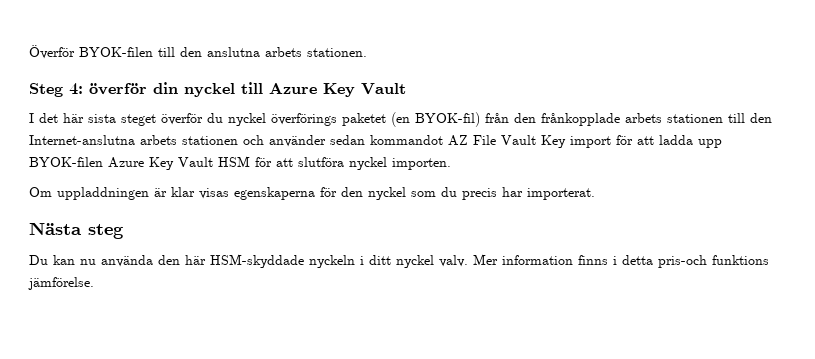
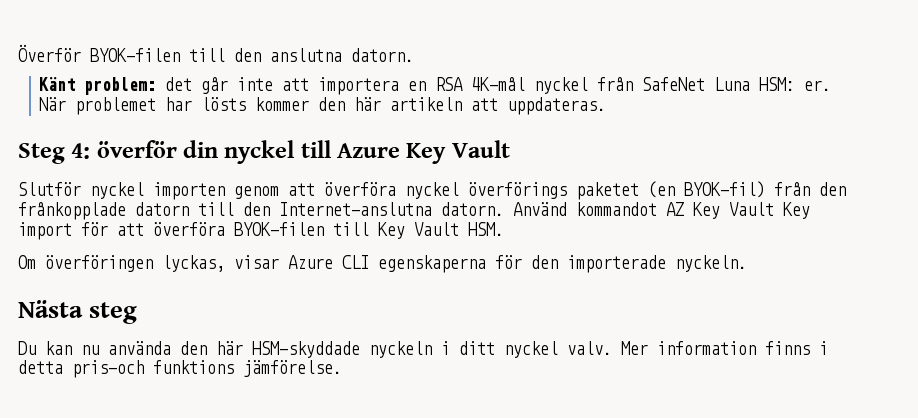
[265,47,367,57] arbets stationen. -> [351,48,414,62] [39,77,832,95] [39,97,607,115] datorn. // Känt problem: det går inte att importera en RSA 4K-mål nyckel från SafeNet Luna HSM: er. När problemet har lösts kommer den här artikeln att uppdateras.
[29,113,223,126] I det här sista steget överför du -> [18,182,396,200] Slutför nyckel importen genom att överföra
[625,113,723,123] arbets stationen -> [135,202,189,216] datorn
[140,135,365,147] arbets stationen och använder sedan -> [441,202,567,216] datorn. Använd
[473,135,496,145] File -> [693,202,720,219] Key
[659,135,722,148] [29,156,451,170] [29,187,595,200] ladda upp BYOK-filen Azure Key Vault HSM för att slutföra nyckel importen. // Om uppladdningen är klar visas egenskaperna för den nyckel som du precis har importerat. -> [153,222,504,239] [18,255,747,273] överföra BYOK-filen till Key Vault HSM. // Om överföringen lyckas, visar Azure CLI egenskaperna för den importerade nyckeln.

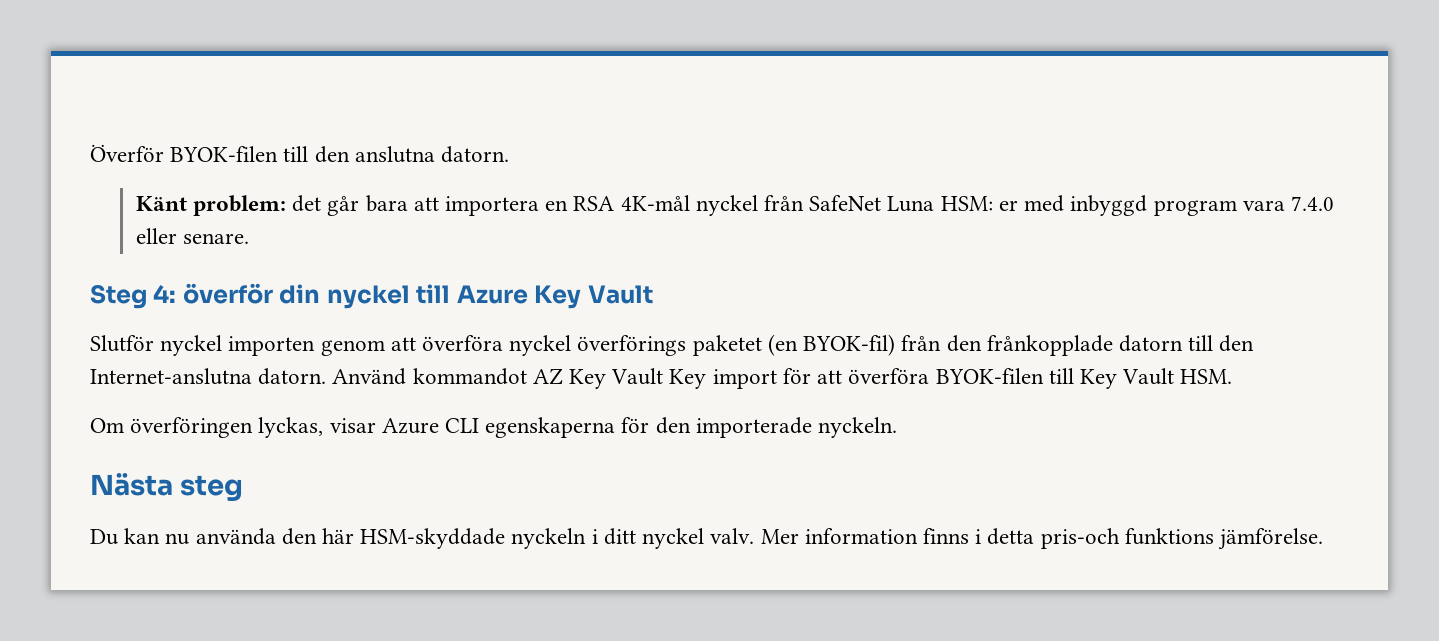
[237,77,274,91] inte -> [365,195,408,212] bara
[804,80,832,91] [39,97,607,115] er. När problemet har lösts kommer den här artikeln att uppdateras. -> [998,195,1334,216] [135,228,249,244] er med inbyggd program vara 7.4.0 eller senare.

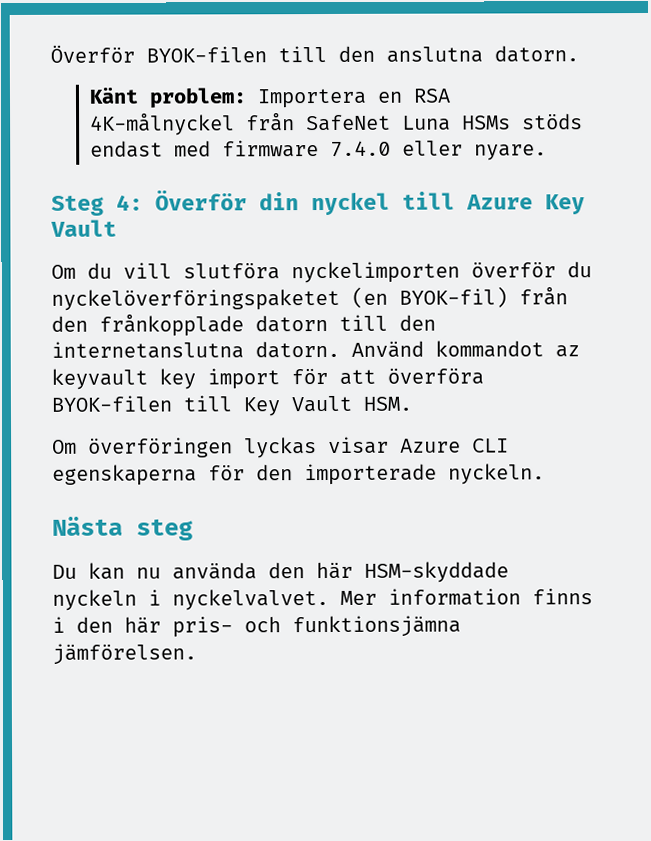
[292,195,1285,216] det går bara att importera en RSA 4K-mål nyckel från SafeNet Luna HSM: er med inbyggd program vara -> [257,88,452,109] [90,112,584,136] [90,140,320,158] Importera en RSA 4K-målnyckel från SafeNet Luna HSMs stöds endast med firmware
[182,233,249,244] senare. -> [474,144,548,161] nyare.
[182,283,273,304] överför -> [155,190,247,211] Överför
[90,335,762,356] Slutför nyckel importen genom att överföra nyckel överförings paketet -> [51,261,592,284] [51,288,340,311] Om du vill slutföra nyckelimporten överför du nyckelöverföringspaketet
[90,368,252,385] Internet-anslutna -> [51,341,244,359] internetanslutna
[532,368,707,389] AZ Key Vault Key -> [555,345,580,358] [51,368,196,390] az keyvault key
[258,417,324,438] lyckas, -> [244,437,317,459] lyckas
[603,528,755,549] ditt nyckel valv. -> [172,588,329,611] nyckelvalvet.
[987,528,1323,550] detta pris-och funktions jämförelse. -> [76,615,461,638] [52,643,197,665] den här pris- och funktionsjämna jämförelsen.

